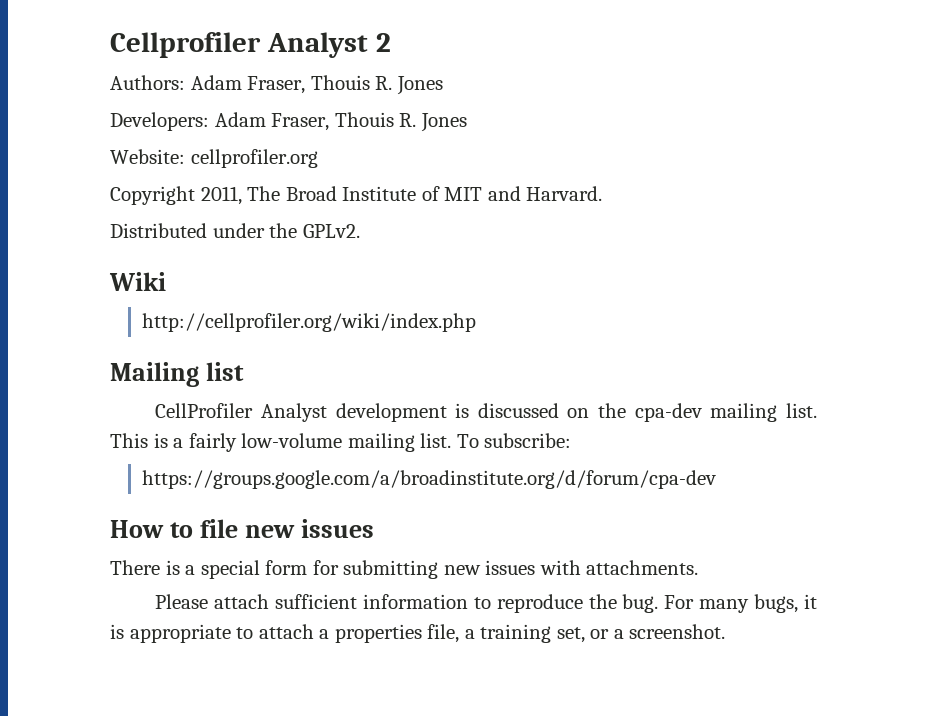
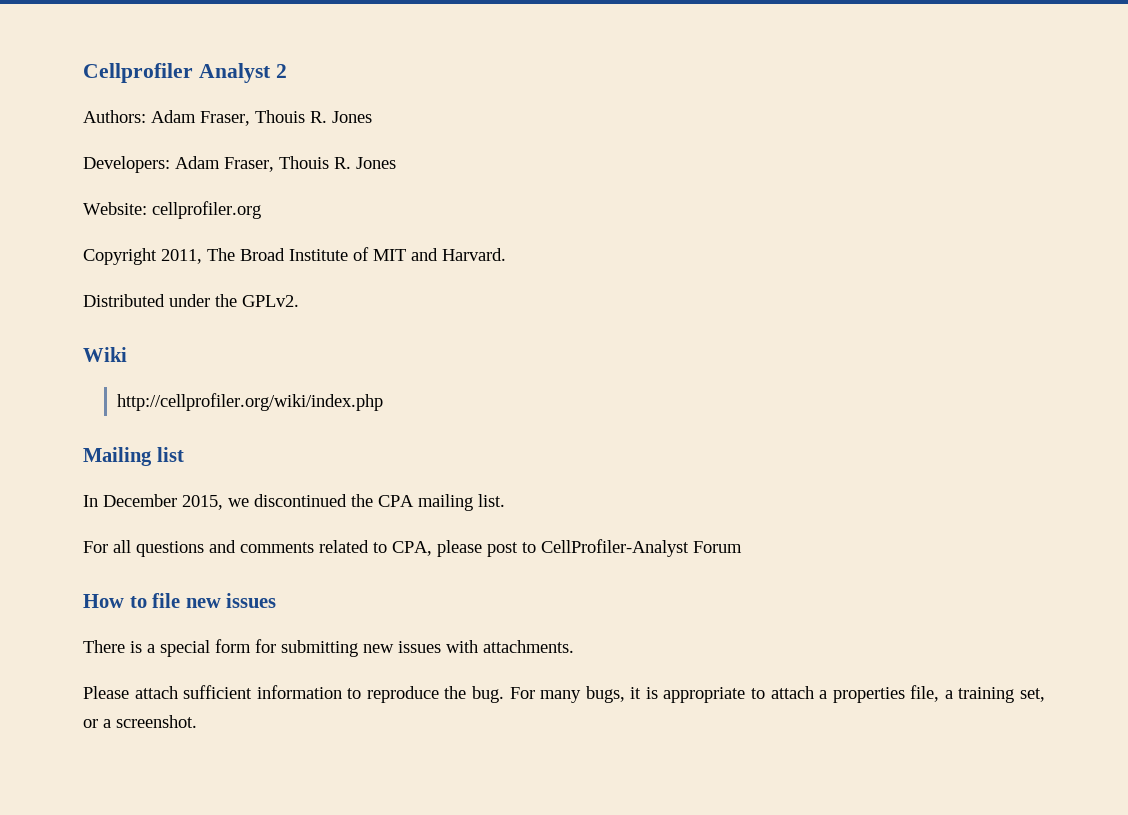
[155,403,817,422] [110,433,572,452] [142,470,717,489] CellProfiler Analyst development is discussed on the cpa-dev mailing list. This is a fairly low-volume mailing list. To subscribe: // https://groups.google.com/a/broadinstitute.org/d/forum/cpa-dev -> [83,494,505,511] [83,539,742,557] In December 2015, we discontinued the CPA mailing list. // For all questions and comments related to CPA, please post to CellProfiler-Analyst Forum

